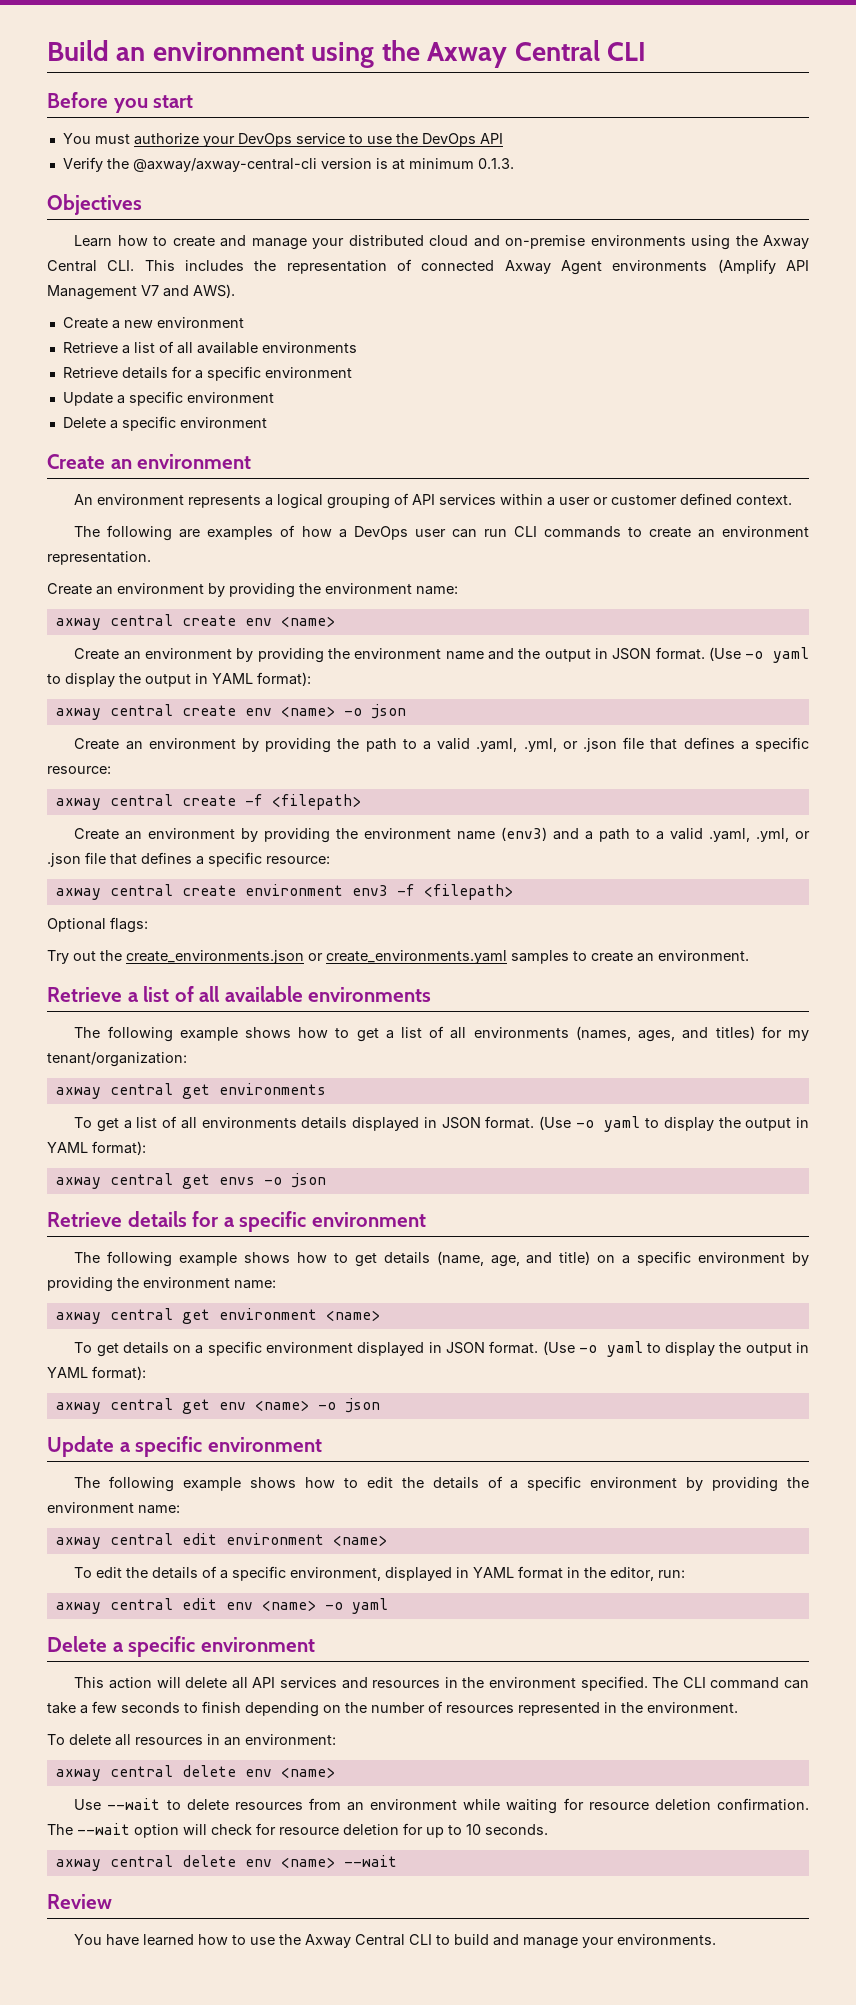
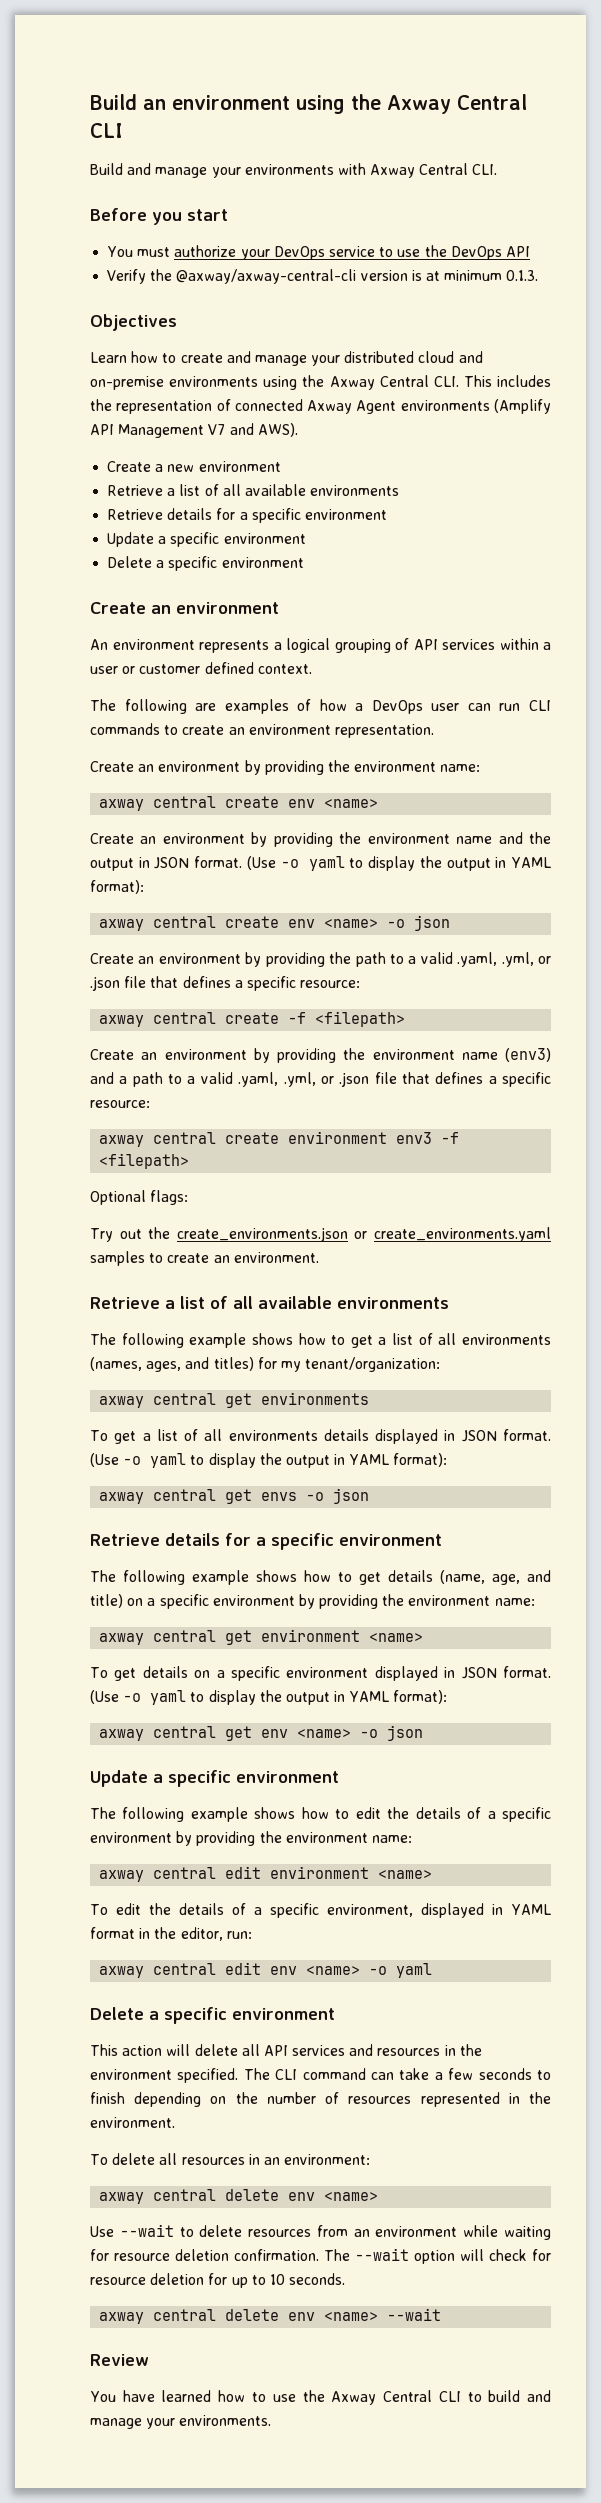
(646, 51) none -> [90,163,498,178] // Build and manage your environments with Axway Central CLI.

